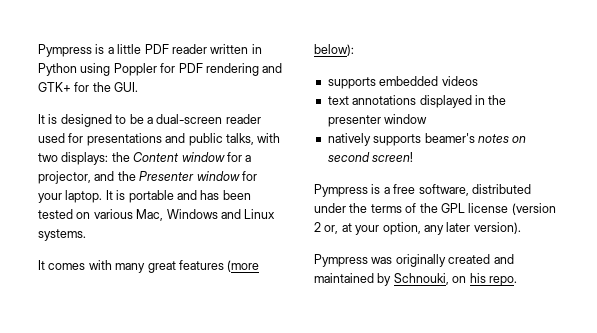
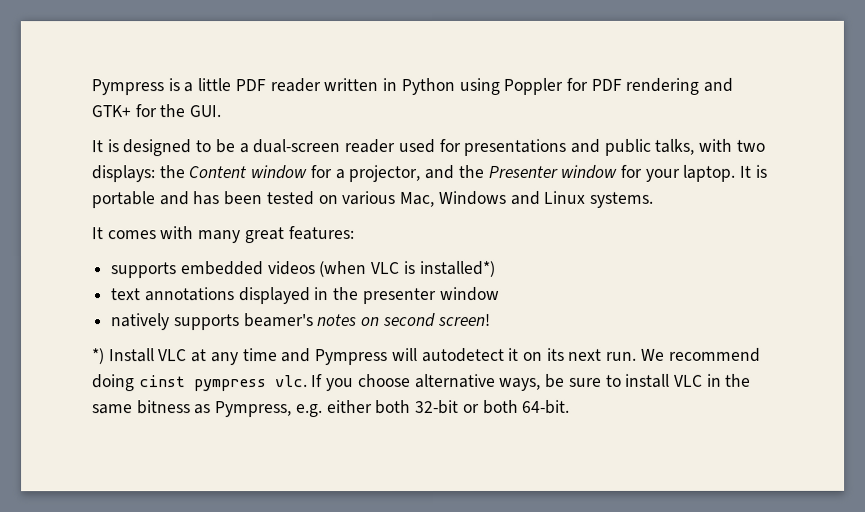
[178,260,260,272] [314,44,354,56] features (more below): -> [287,226,354,241] features:
(478, 81) none -> [319,260,496,278] (when VLC is installed*)
[314,184,531,197] [314,203,556,215] [314,222,521,235] [314,254,514,267] [314,273,517,286] Pympress is a free software, distributed under the terms of the GPL license (version 2 or, at your option, any later version). // Pympress was originally created and maintained by Schnouki, on his repo. -> [92,347,761,366] [92,373,752,392] [92,399,571,418] *) Install VLC at any time and Pympress will autodetect it on its next run. We recommend doing cinst pympress vlc. If you choose alternative ways, be sure to install VLC in the same bitness as Pympress, e.g. either both 32-bit or both 64-bit.

